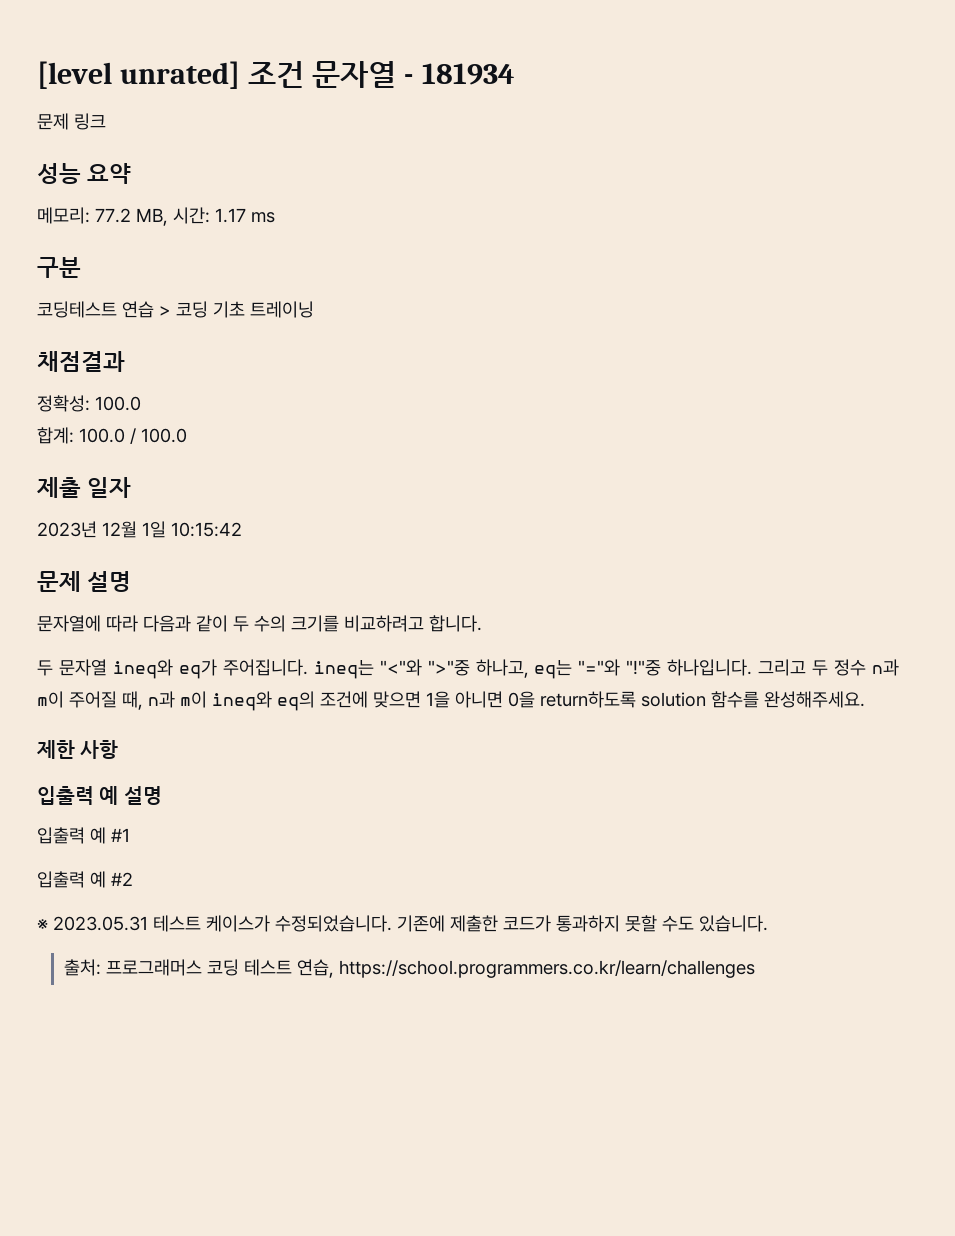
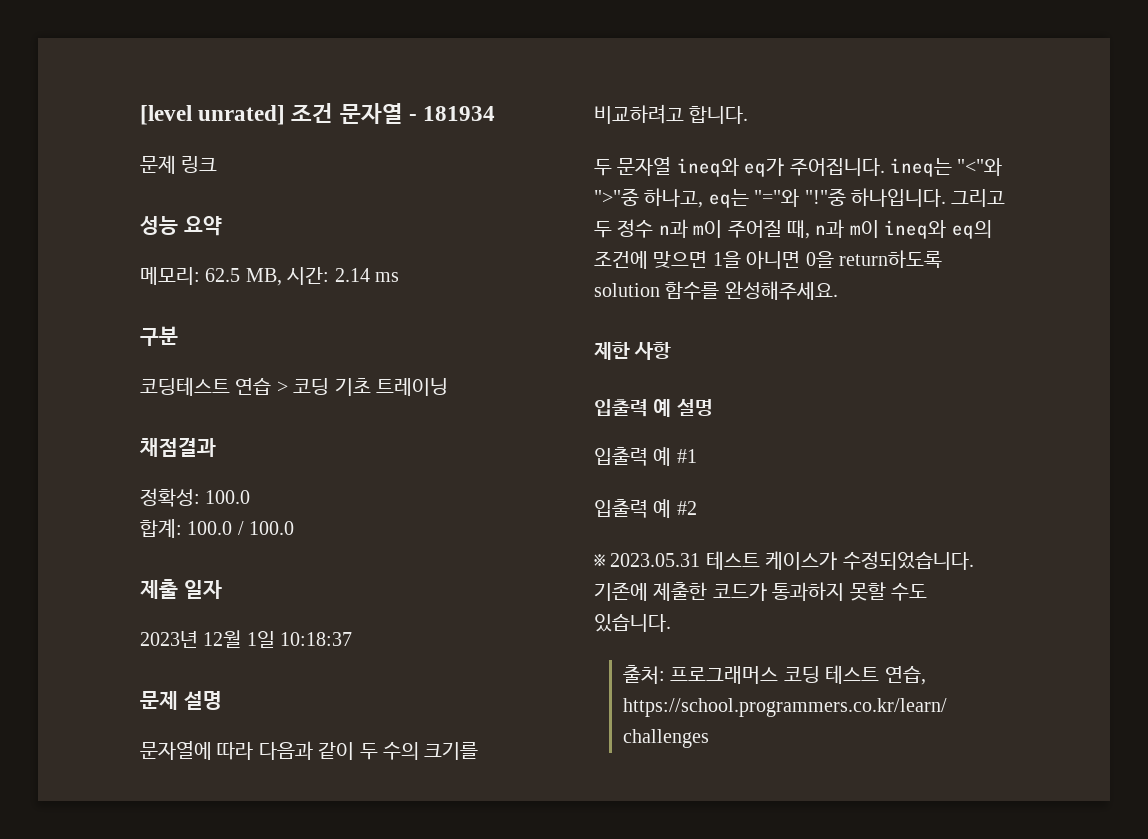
[95,208,131,223] 77.2 -> [205,268,241,282] 62.5
[215,208,246,223] 1.17 -> [334,268,370,282] 2.14
[171,522,242,537] 10:15:42 -> [280,632,353,646] 10:18:37

